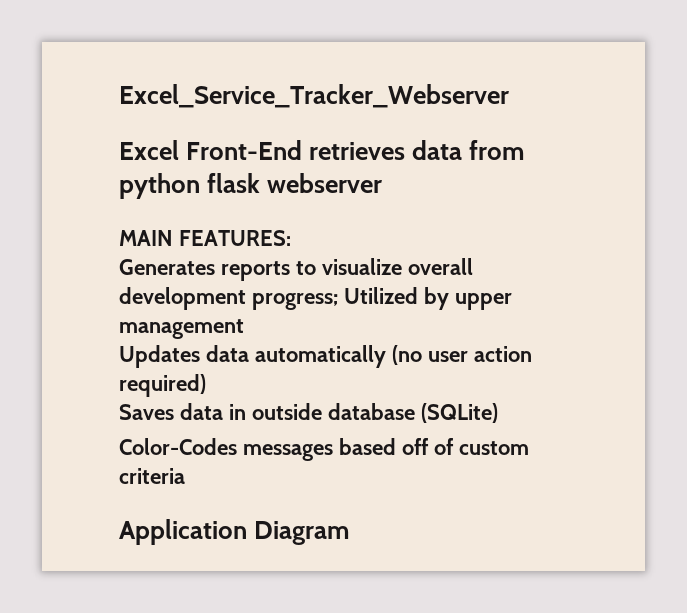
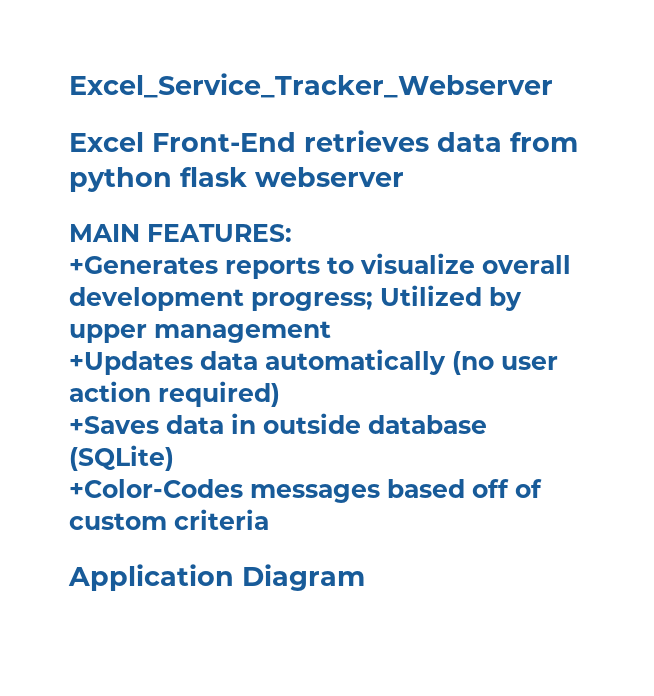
[119,259,215,275] Generates -> [69,256,218,274] +Generates
[119,345,200,368] Updates -> [69,351,193,375] +Updates
[119,404,174,420] Saves -> [69,416,159,434] +Saves
[119,438,237,455] Color-Codes -> [69,479,243,498] +Color-Codes

